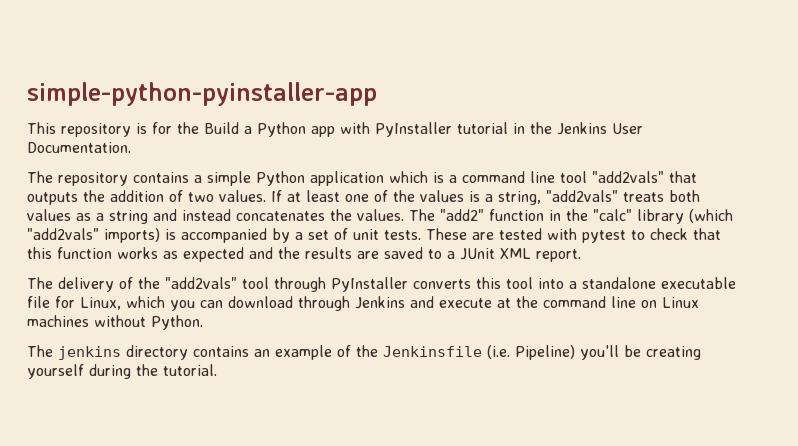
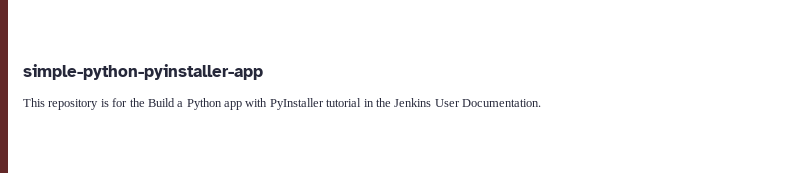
[27,171,697,186] [27,190,700,205] [27,209,733,224] [27,228,721,243] [27,247,581,262] [27,277,736,292] [27,296,699,311] [27,315,203,330] [27,345,701,360] [27,364,217,379] // The repository contains a simple Python application which is a command line tool "add2vals" that outputs the addition of two values. If at least one of the values is a string, "add2vals" treats both values as a string and instead concatenates the values. The "add2" function in the "calc" library (which "add2vals" imports) is accompanied by a set of unit tests. These are tested with pytest to check that this function works as expected and the results are saved to a JUnit XML report. // The delivery of the "add2vals" tool through PyInstaller converts this tool into a standalone executable file for Linux, which you can download through Jenkins and execute at the command line on Linux machines without Python. // The jenkins directory contains an example of the Jenkinsfile (i.e. Pipeline) you'll be creating yourself during the tutorial. -> (541, 103) none

